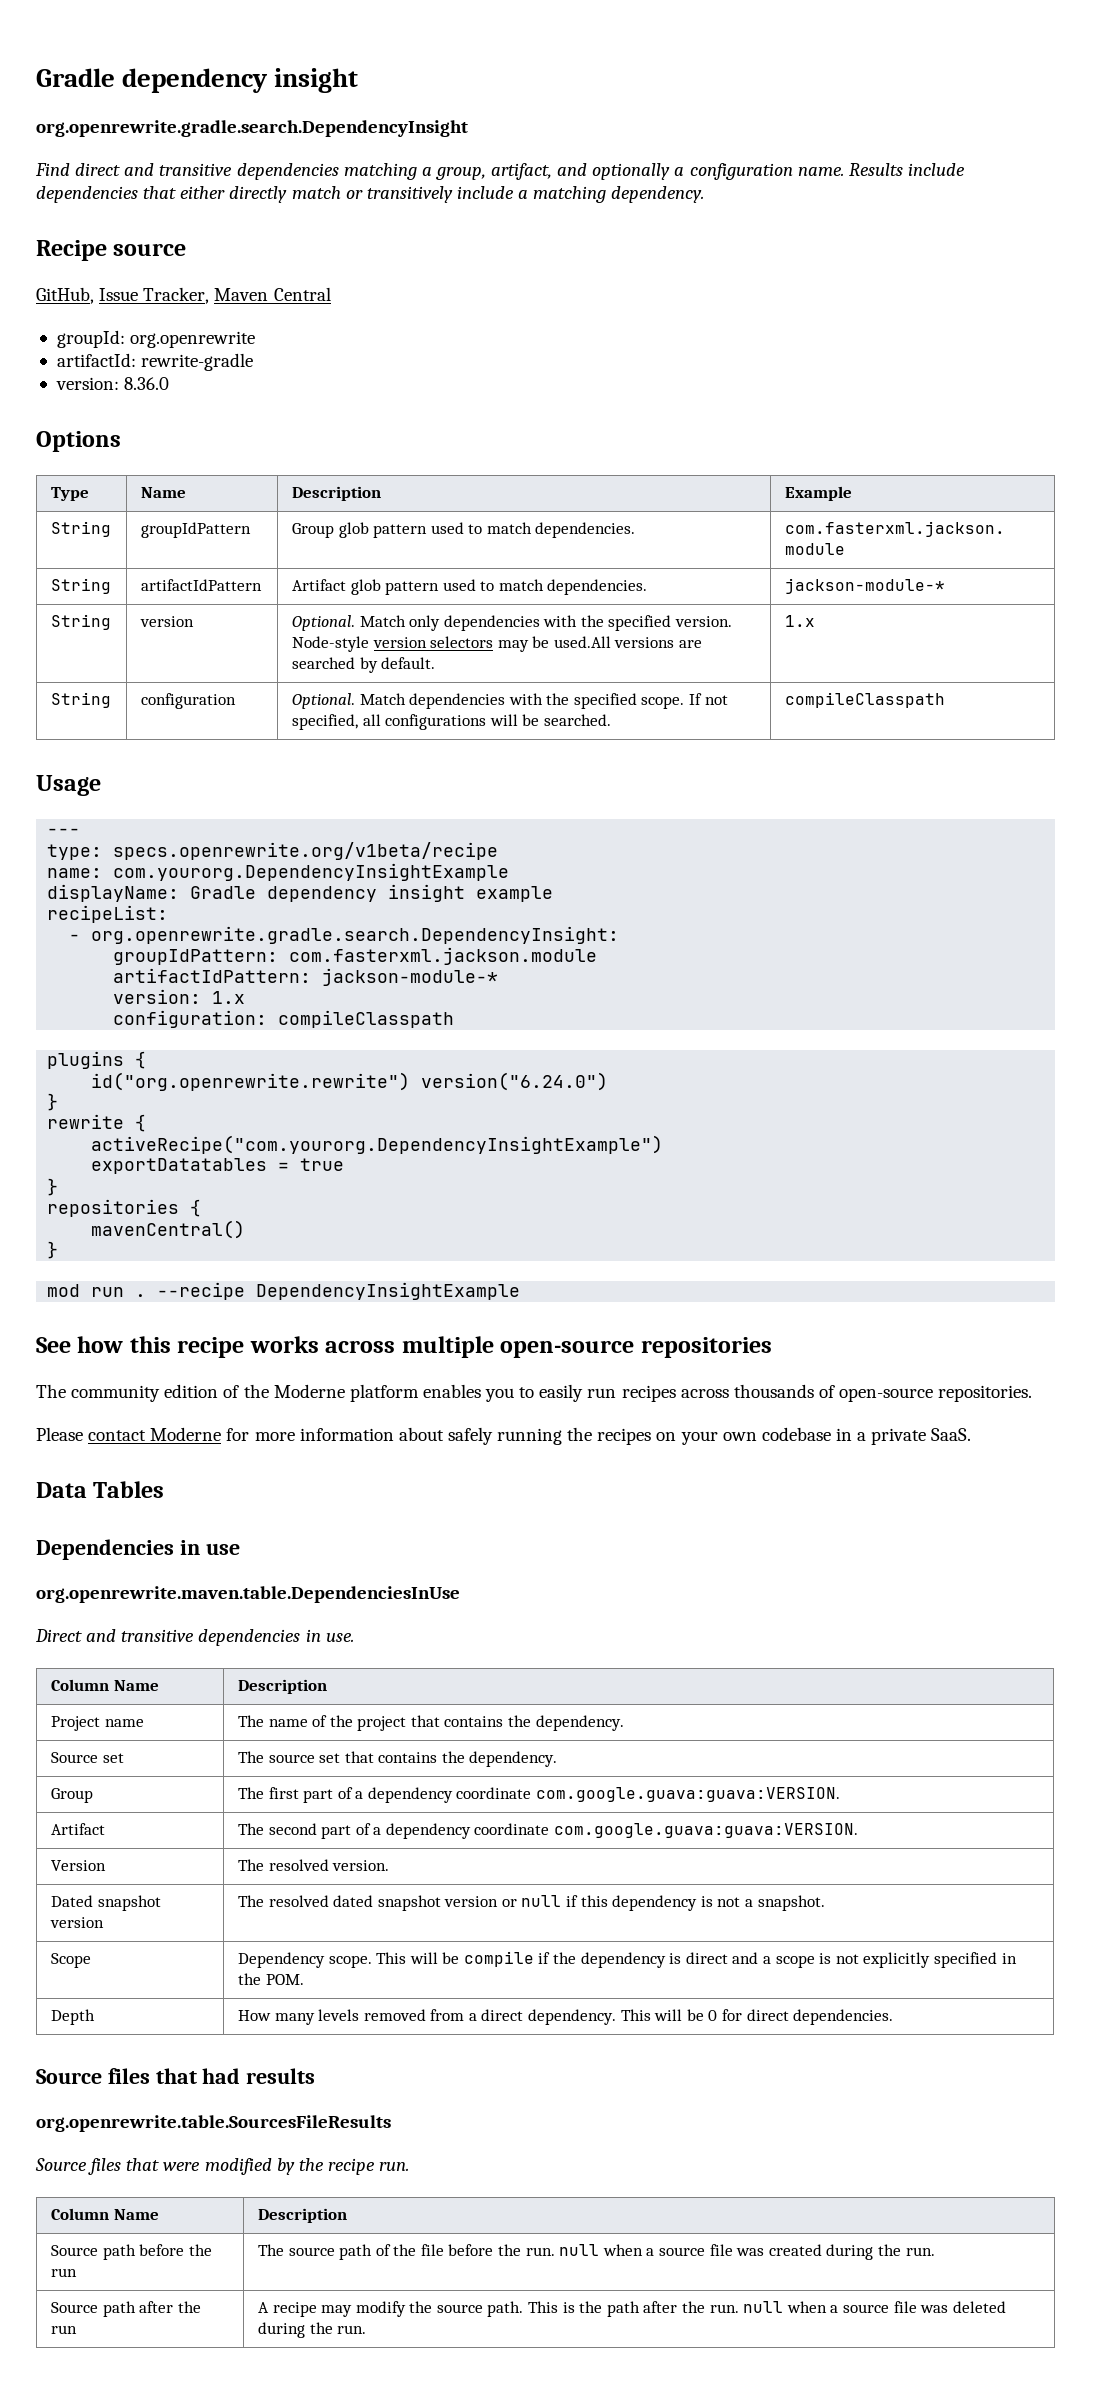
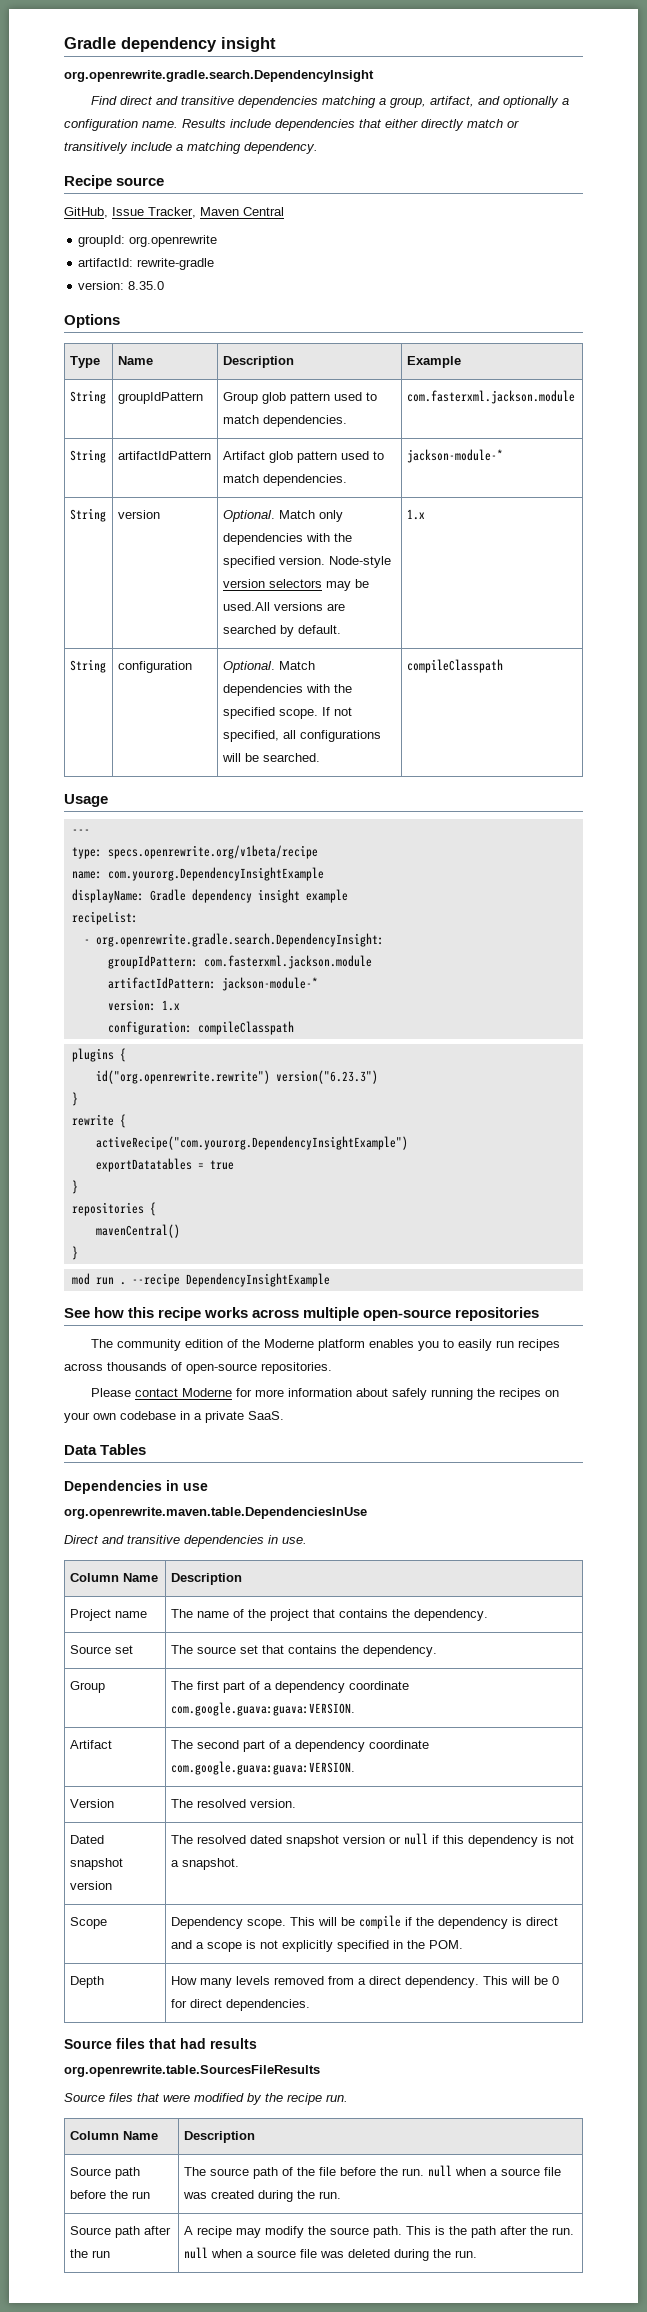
[124,377,170,390] 8.36.0 -> [128,281,165,290] 8.35.0
[421,1072,609,1091] version("6.24.0") -> [275,1070,378,1084] version("6.23.3")

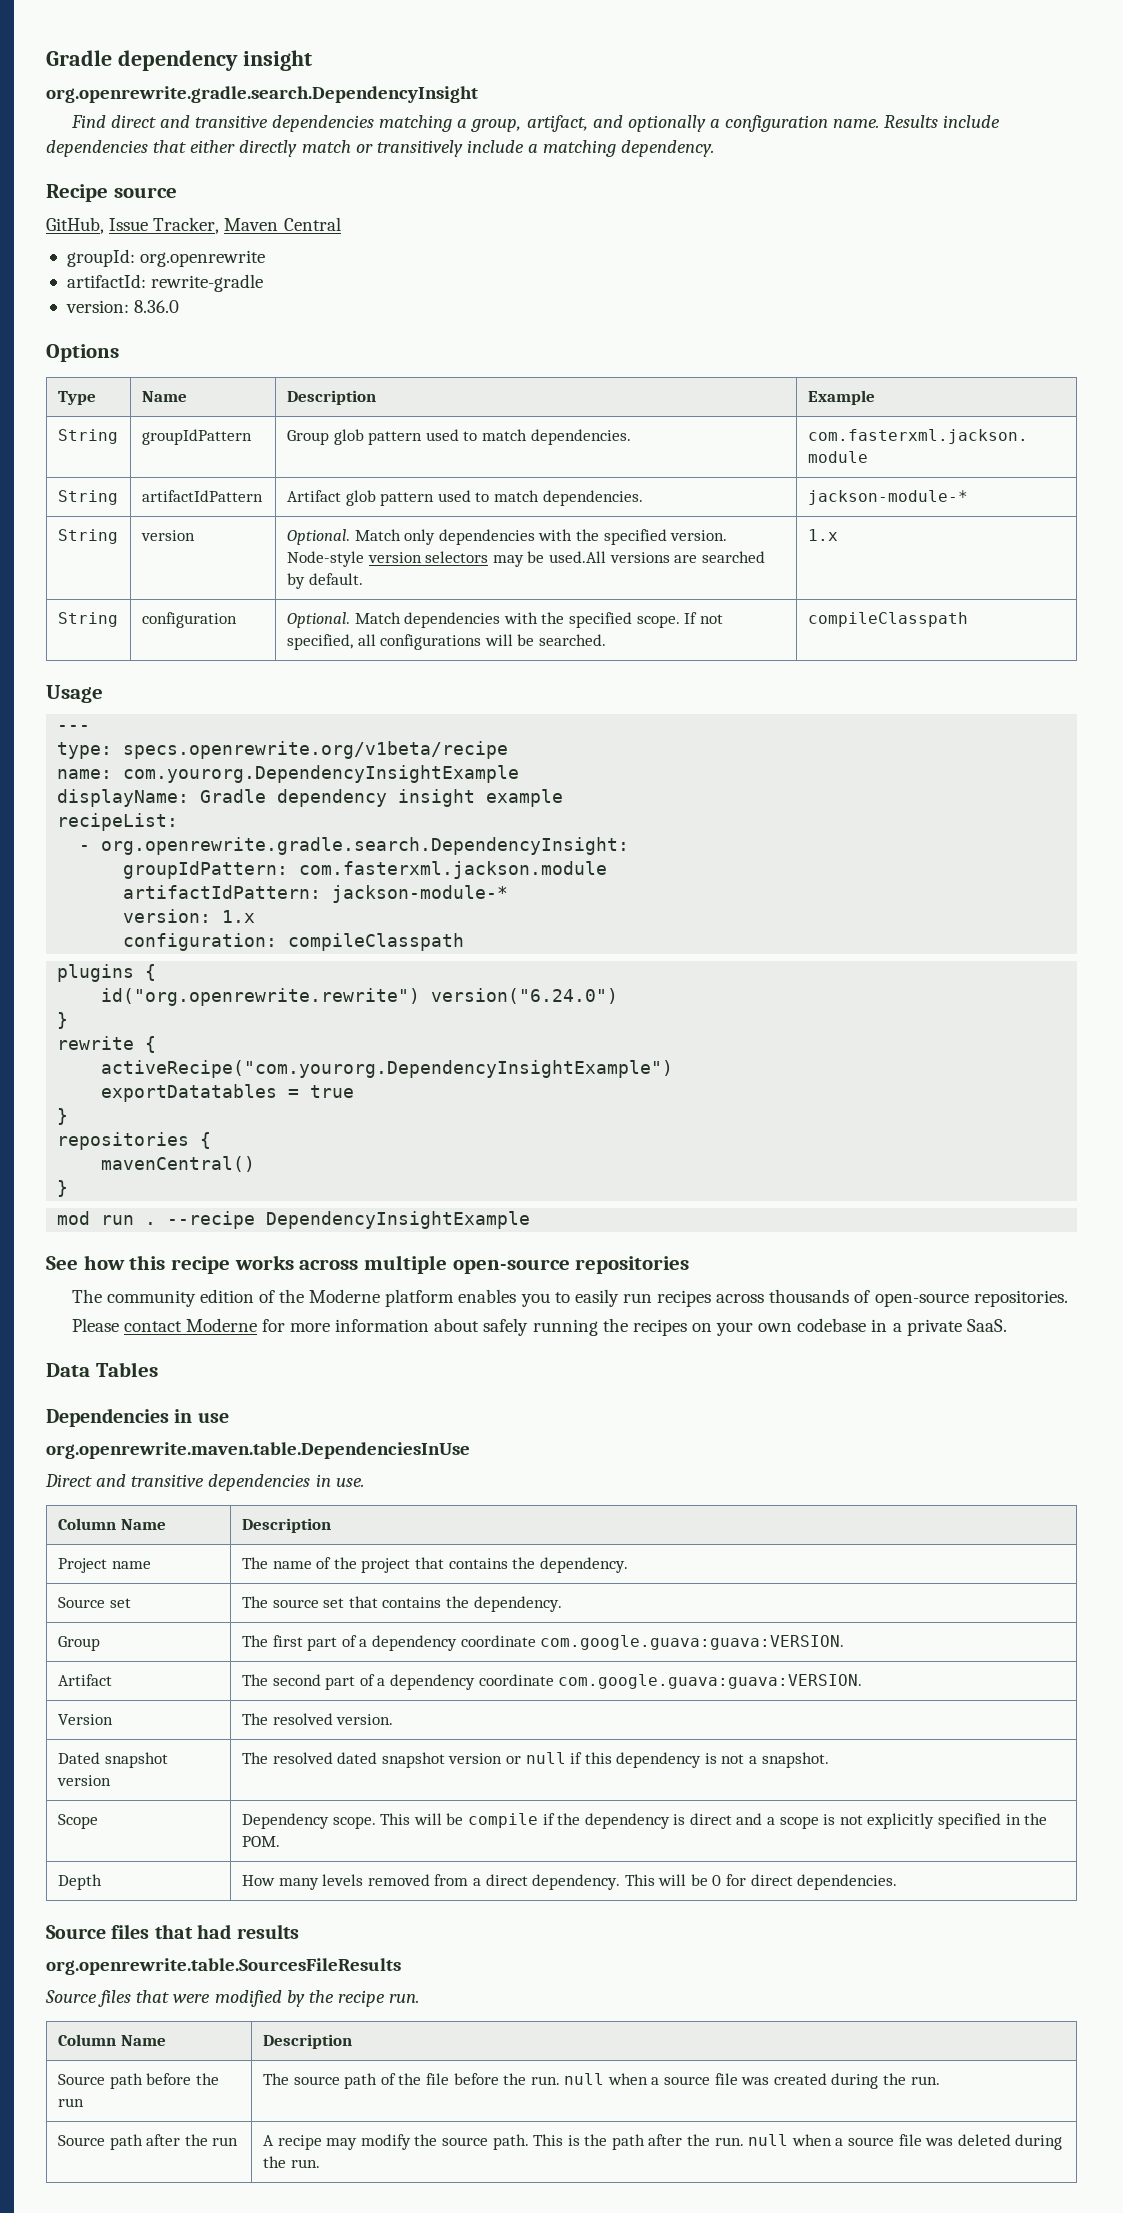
[128,281,165,290] 8.35.0 -> [134,300,180,313] 8.36.0
[275,1070,378,1084] version("6.23.3") -> [431,988,619,1004] version("6.24.0")

